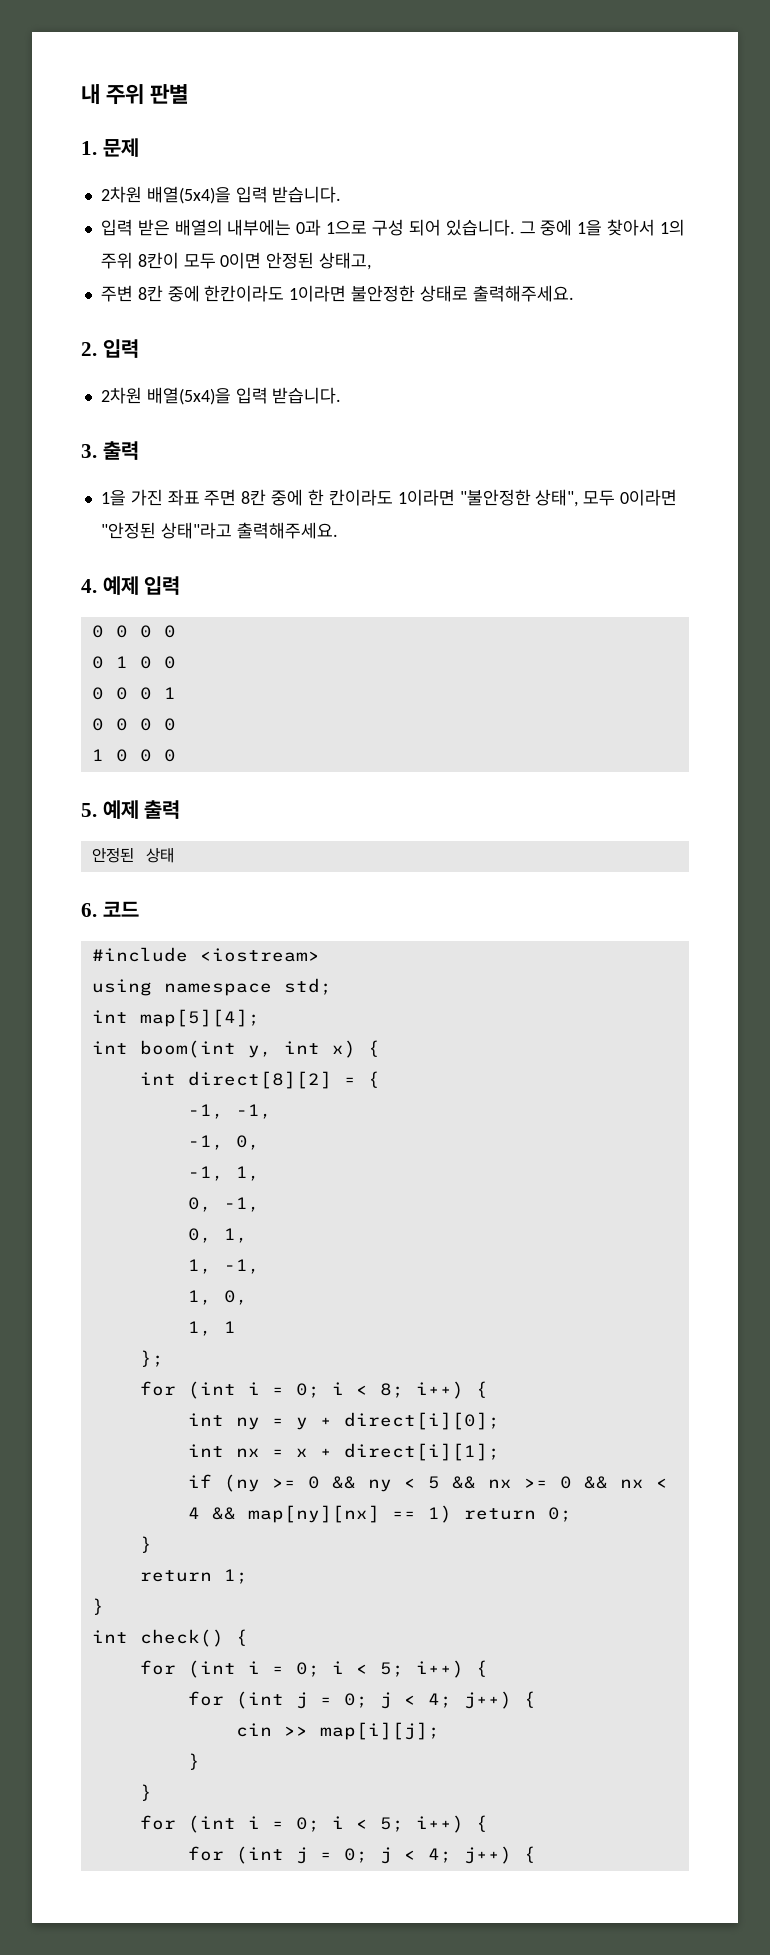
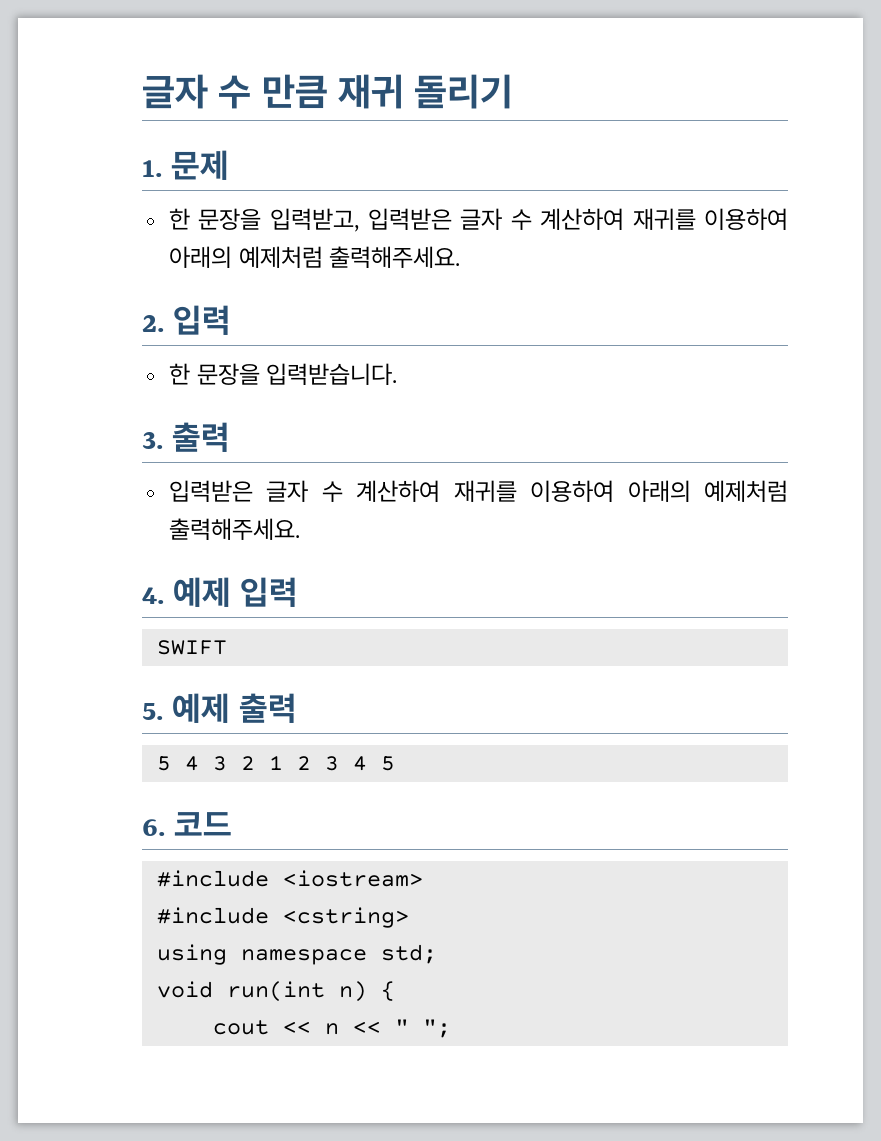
[81,84,189,105] [81,138,139,157] [100,186,342,204] [100,219,685,236] [100,252,372,270] [100,285,574,302] [81,339,139,358] [100,387,342,405] [81,441,139,460] [100,489,678,507] [100,522,338,539] [81,576,181,595] [91,625,176,638] [91,656,176,669] [91,687,176,700] [91,718,176,731] [91,749,176,762] [81,800,181,819] [91,847,174,863] 내 주위 판별 // 1. 문제 // 2차원 배열(5x4)을 입력 받습니다. // 입력 받은 배열의 내부에는 0과 1으로 구성 되어 있습니다. 그 중에 1을 찾아서 1의 주위 8칸이 모두 0이면 안정된 상태고, // 주변 8칸 중에 한칸이라도 1이라면 불안정한 상태로 출력해주세요. // 2. 입력 // 2차원 배열(5x4)을 입력 받습니다. // 3. 출력 // 1을 가진 좌표 주면 8칸 중에 한 칸이라도 1이라면 "불안정한 상태", 모두 0이라면 "안정된 상태"라고 출력해주세요. // 4. 예제 입력 // 0 0 0 0 // 0 1 0 0 // 0 0 0 1 // 0 0 0 0 // 1 0 0 0 // 5. 예제 출력 // 안정된 상태 -> [142,74,514,109] [142,150,229,180] [168,208,789,232] [168,246,461,268] [142,305,231,335] [168,363,398,385] [142,422,230,452] [168,480,789,502] [168,518,300,540] [142,577,298,607] [156,640,227,655] [142,693,297,723] [156,755,395,771] 글자 수 만큼 재귀 돌리기 // 1. 문제 // 한 문장을 입력받고, 입력받은 글자 수 계산하여 재귀를 이용하여 아래의 예제처럼 출력해주세요. // 2. 입력 // 한 문장을 입력받습니다. // 3. 출력 // 입력받은 글자 수 계산하여 재귀를 이용하여 아래의 예제처럼 출력해주세요. // 4. 예제 입력 // SWIFT // 5. 예제 출력 // 5 4 3 2 1 2 3 4 5
(320, 955) none -> [156,907,409,928] // #include <cstring>
[91,1009,260,1027] [91,1040,380,1058] [139,1071,380,1089] [187,1104,272,1119] [187,1135,260,1150] [187,1166,260,1181] [187,1197,260,1212] [187,1228,248,1243] [187,1259,260,1274] [187,1290,248,1305] [187,1321,236,1336] [139,1350,164,1367] [139,1381,488,1399] [187,1412,500,1430] [187,1443,500,1461] [187,1474,668,1492] [187,1505,572,1523] [139,1536,152,1553] [139,1569,248,1584] [91,1598,104,1615] [91,1629,248,1647] [139,1660,488,1678] [187,1691,536,1709] [235,1722,440,1740] [187,1753,200,1770] [139,1784,152,1801] [139,1815,488,1833] [187,1846,536,1864] int map[5][4]; // int boom(int y, int x) { // int direct[8][2] = { // -1, -1, // -1, 0, // -1, 1, // 0, -1, // 0, 1, // 1, -1, // 1, 0, // 1, 1 // }; // for (int i = 0; i < 8; i++) { // int ny = y + direct[i][0]; // int nx = x + direct[i][1]; // if (ny >= 0 && ny < 5 && nx >= 0 && nx < 4 && map[ny][nx] == 1) return 0; // } // return 1; // } // int check() { // for (int i = 0; i < 5; i++) { // for (int j = 0; j < 4; j++) { // cin >> map[i][j]; // } // } // for (int i = 0; i < 5; i++) { // for (int j = 0; j < 4; j++) { -> [156,981,395,1002] [212,1019,451,1038] void run(int n) { // cout << n << " ";

